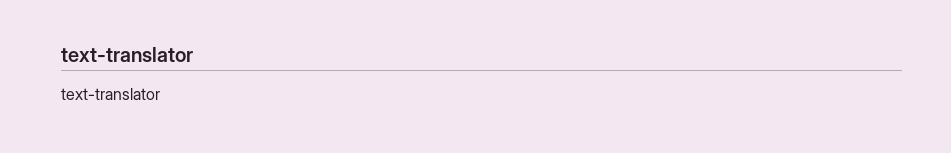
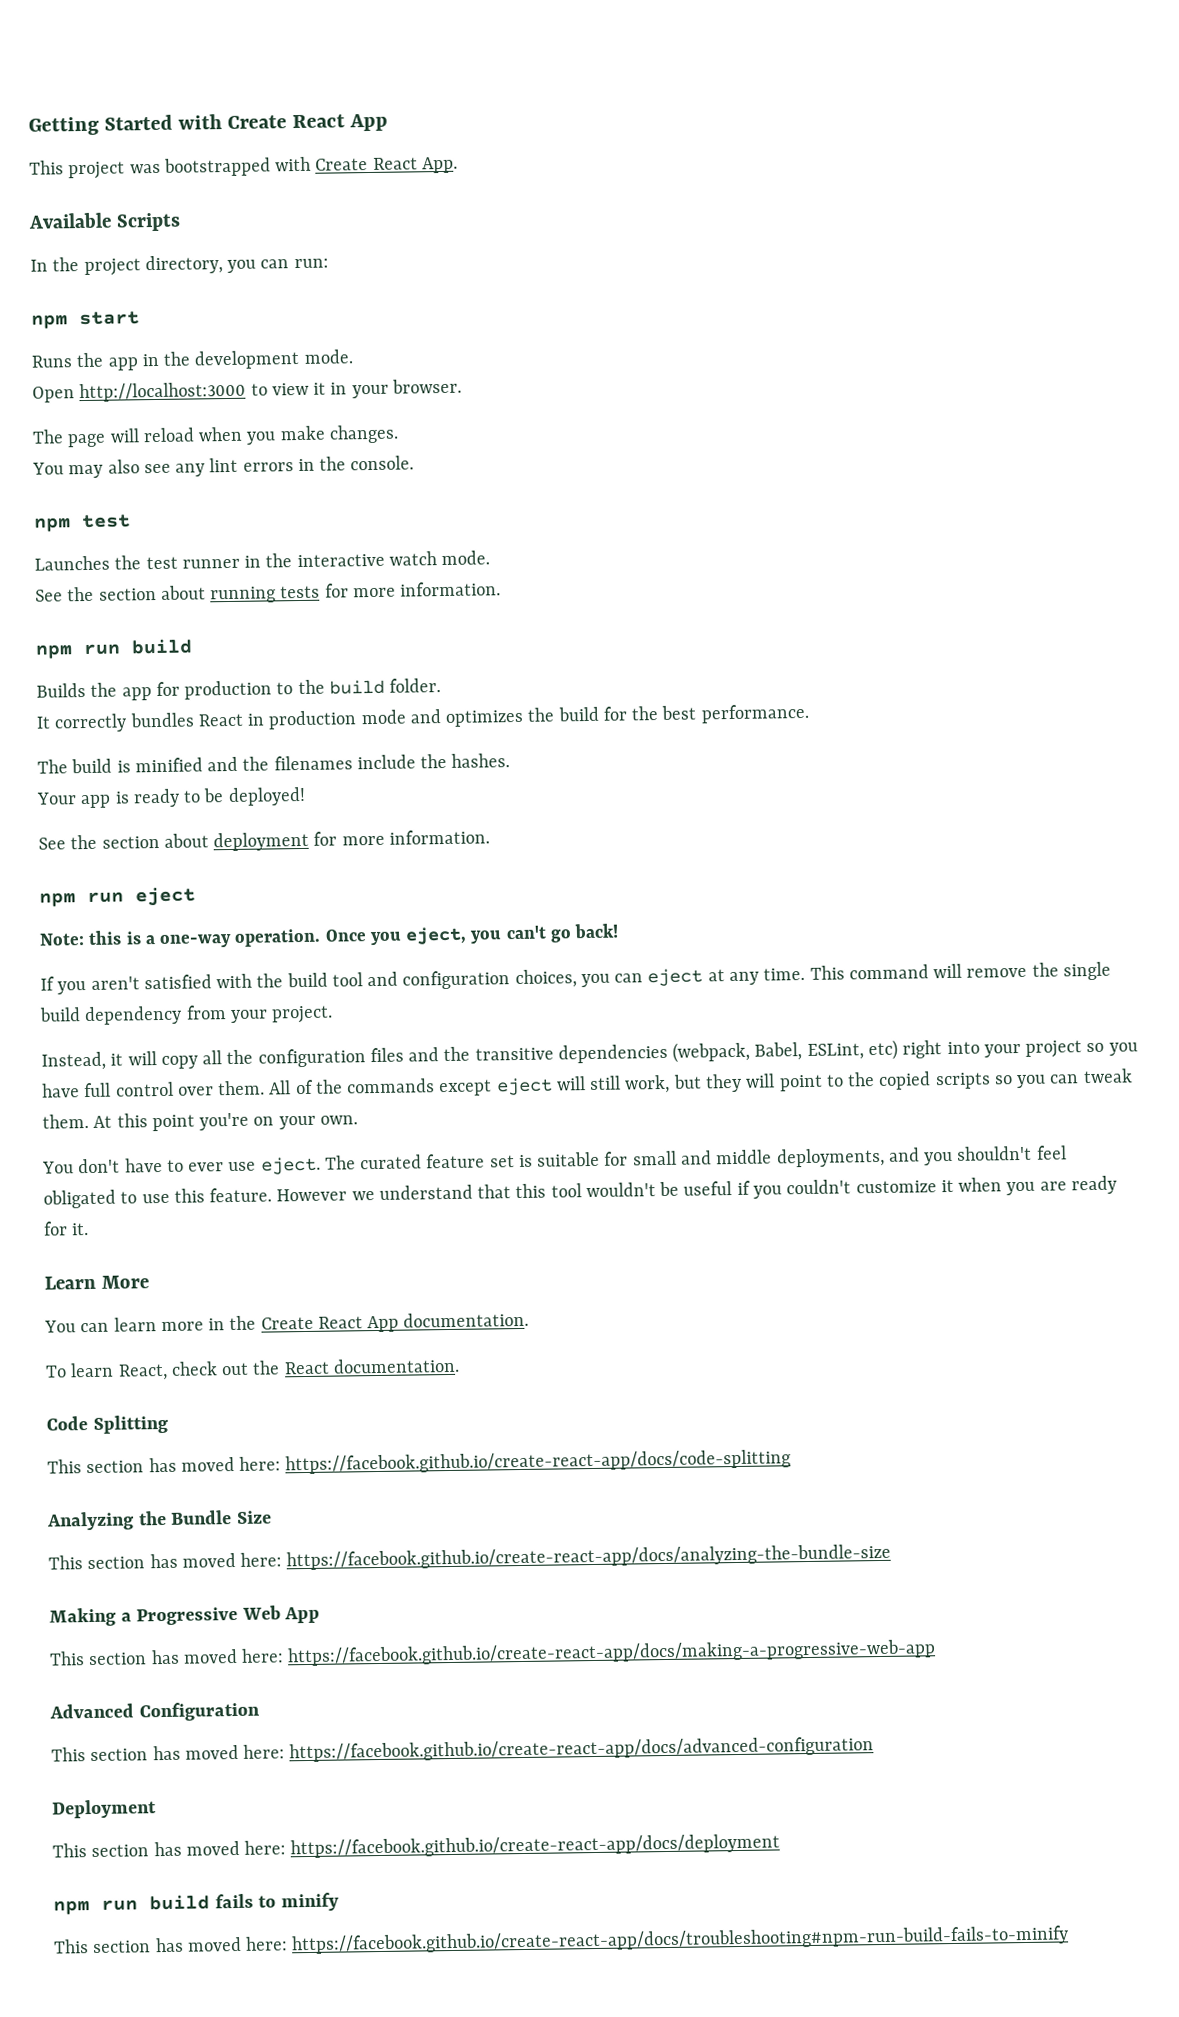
[61,47,193,62] [61,88,160,100] text-translator // text-translator -> [28,113,389,136] [29,156,458,180] [28,212,181,232] [30,255,329,276] [31,311,140,329] [31,349,353,371] [32,378,462,403] [32,424,399,448] [32,455,415,479] [34,514,131,532] [34,550,491,571] [35,581,502,604] [35,638,193,659] [36,678,442,701] [36,703,810,733] [37,753,511,774] [36,786,306,809] [38,829,490,852] [39,886,196,907] [39,923,620,948] [40,961,1111,995] [39,1005,334,1026] [41,1039,1138,1071] [41,1068,1133,1098] [42,1112,358,1132] [42,1145,1067,1175] [43,1175,1117,1209] [43,1221,90,1236] [44,1275,149,1290] [44,1311,530,1333] [45,1357,460,1381] [46,1414,168,1434] [47,1449,792,1475] [46,1510,272,1531] [48,1543,892,1571] [49,1605,321,1627] [49,1639,937,1667] [49,1701,260,1722] [51,1736,875,1763] [52,1799,157,1819] [52,1833,781,1859] [53,1892,339,1915] [53,1925,1070,1955] Getting Started with Create React App // This project was bootstrapped with Create React App. // Available Scripts // In the project directory, you can run: // npm start // Runs the app in the development mode. // Open http://localhost:3000 to view it in your browser. // The page will reload when you make changes. // You may also see any lint errors in the console. // npm test // Launches the test runner in the interactive watch mode. // See the section about running tests for more information. // npm run build // Builds the app for production to the build folder. // It correctly bundles React in production mode and optimizes the build for the best performance. // The build is minified and the filenames include the hashes. // Your app is ready to be deployed! // See the section about deployment for more information. // npm run eject // Note: this is a one-way operation. Once you eject, you can't go back! // If you aren't satisfied with the build tool and configuration choices, you can eject at any time. This command will remove the single build dependency from your project. // Instead, it will copy all the configuration files and the transitive dependencies (webpack, Babel, ESLint, etc) right into your project so you have full control over them. All of the commands except eject will still work, but they will point to the copied scripts so you can tweak them. At this point you're on your own. // You don't have to ever use eject. The curated feature set is suitable for small and middle deployments, and you shouldn't feel obligated to use this feature. However we understand that this tool wouldn't be useful if you couldn't customize it when you are ready for it. // Learn More // You can learn more in the Create React App documentation. // To learn React, check out the React documentation. // Code Splitting // This section has moved here: https://facebook.github.io/create-react-app/docs/code-splitting // Analyzing the Bundle Size // This section has moved here: https://facebook.github.io/create-react-app/docs/analyzing-the-bundle-size // Making a Progressive Web App // This section has moved here: https://facebook.github.io/create-react-app/docs/making-a-progressive-web-app // Advanced Configuration // This section has moved here: https://facebook.github.io/create-react-app/docs/advanced-configuration // Deployment // This section has moved here: https://facebook.github.io/create-react-app/docs/deployment // npm run build fails to minify // This section has moved here: https://facebook.github.io/create-react-app/docs/troubleshooting#npm-run-build-fails-to-minify

